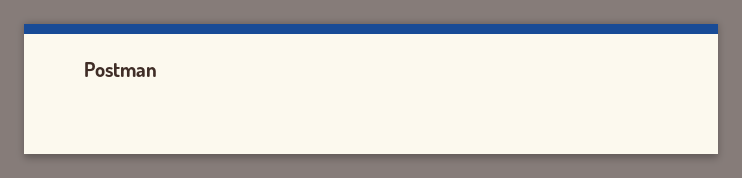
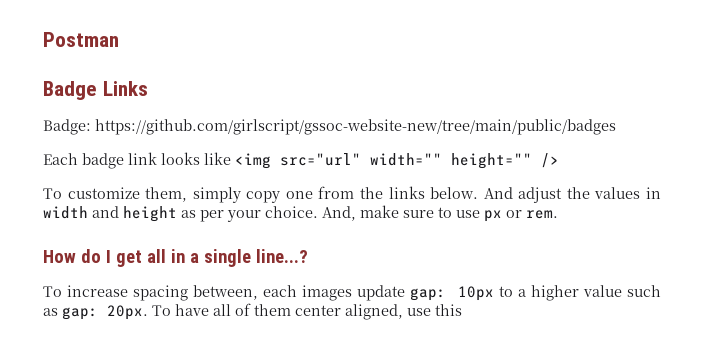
(157, 69) none -> [43,81,148,100] [43,119,616,135] [43,152,559,169] [43,186,661,203] [43,205,558,222] [43,249,308,267] [43,285,661,301] [43,303,462,320] // Badge Links // Badge: https://github.com/girlscript/gssoc-website-new/tree/main/public/badges // Each badge link looks like <img src="url" width="" height="" /> // To customize them, simply copy one from the links below. And adjust the values in width and height as per your choice. And, make sure to use px or rem. // How do I get all in a single line...? // To increase spacing between, each images update gap: 10px to a higher value such as gap: 20px. To have all of them center aligned, use this

